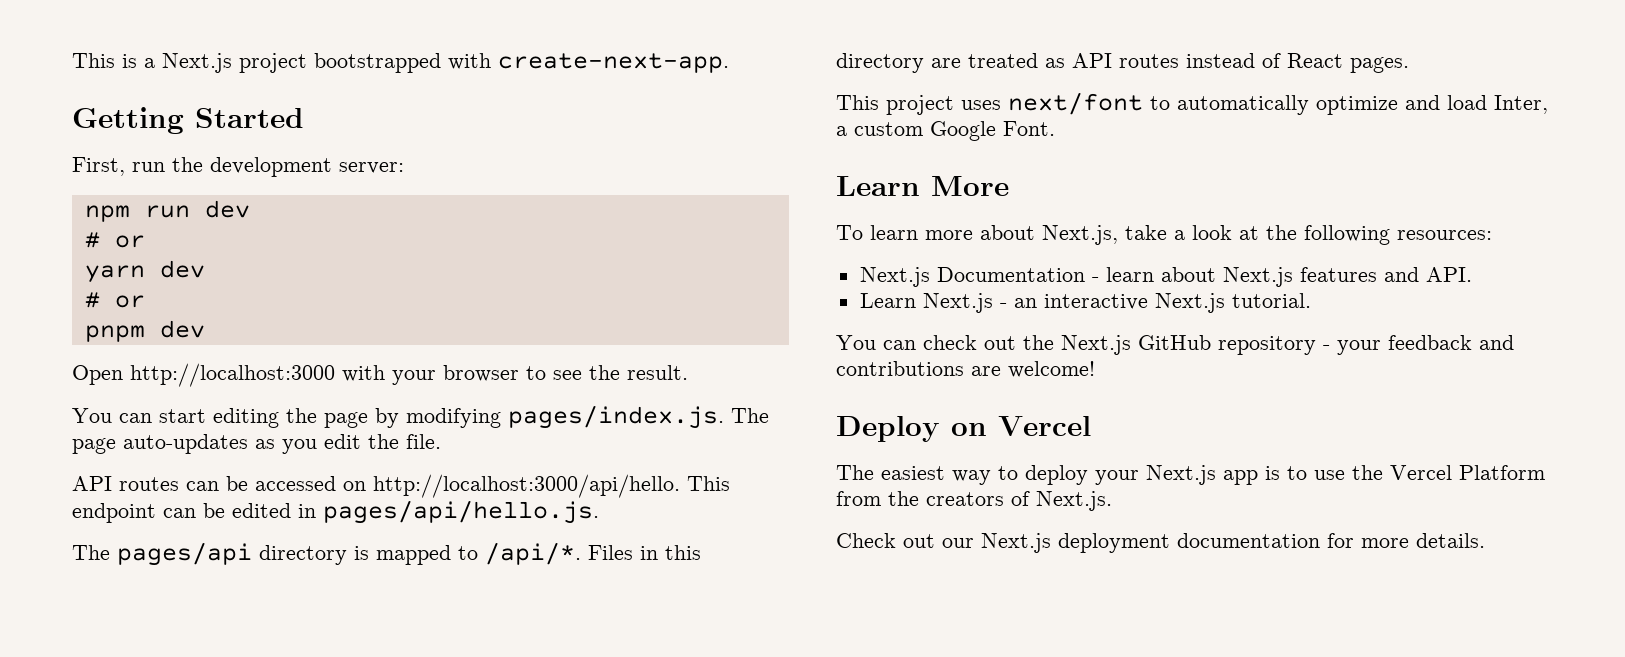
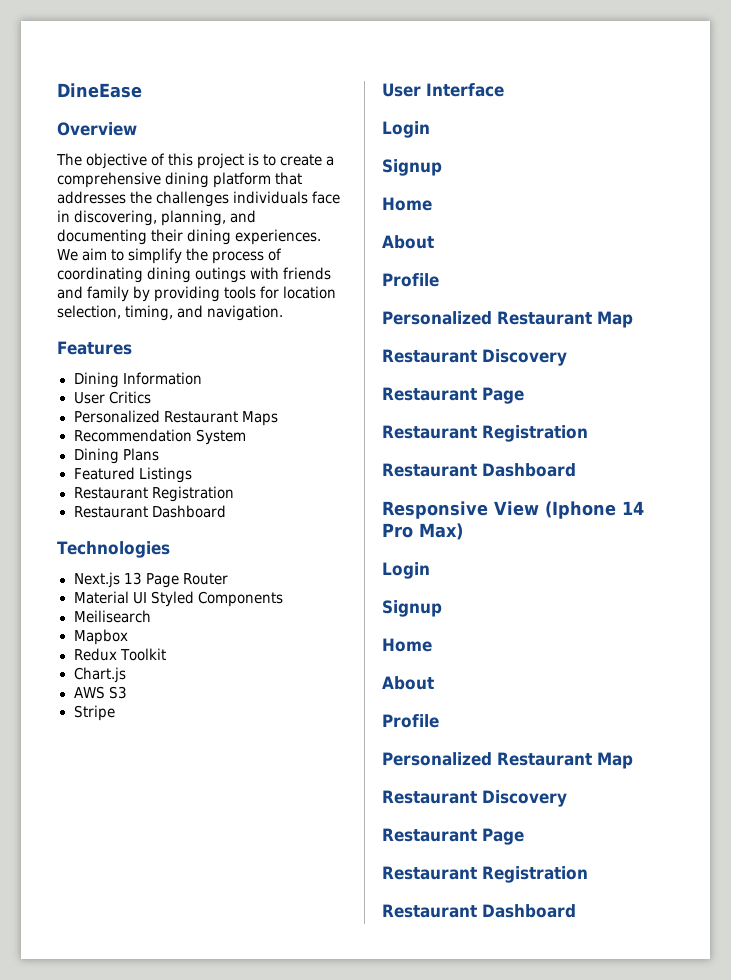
[72,53,729,73] [72,107,304,134] [72,157,404,177] [84,200,250,222] [84,232,145,248] [84,260,205,283] [84,292,145,308] [84,320,205,342] [72,363,688,387] [72,405,769,429] [72,434,441,454] [72,474,730,498] [72,500,599,524] [72,542,701,566] [836,53,1409,73] [836,92,1548,115] [836,121,1055,141] [836,176,1009,196] [836,225,1492,245] [859,267,1472,287] [859,293,1311,313] [836,335,1514,355] [836,361,1095,378] [836,416,1091,442] [836,465,1545,485] [836,491,1112,511] [836,533,1485,553] This is a Next.js project bootstrapped with create-next-app. // Getting Started // First, run the development server: // npm run dev // # or // yarn dev // # or // pnpm dev // Open http://localhost:3000 with your browser to see the result. // You can start editing the page by modifying pages/index.js. The page auto-updates as you edit the file. // API routes can be accessed on http://localhost:3000/api/hello. This endpoint can be edited in pages/api/hello.js. // The pages/api directory is mapped to /api/*. Files in this directory are treated as API routes instead of React pages. // This project uses next/font to automatically optimize and load Inter, a custom Google Font. // Learn More // To learn more about Next.js, take a look at the following resources: // Next.js Documentation - learn about Next.js features and API. // Learn Next.js - an interactive Next.js tutorial. // You can check out the Next.js GitHub repository - your feedback and contributions are welcome! // Deploy on Vercel // The easiest way to deploy your Next.js app is to use the Vercel Platform from the creators of Next.js. // Check out our Next.js deployment documentation for more details. -> [57,83,142,98] [57,122,137,136] [56,153,335,169] [57,172,303,188] [57,191,341,207] [57,210,257,226] [57,229,322,245] [57,248,283,264] [57,267,332,283] [57,286,337,302] [57,305,284,321] [57,341,132,355] [73,372,202,388] [73,391,151,404] [73,410,278,426] [73,429,246,445] [73,448,159,464] [73,467,192,483] [73,486,234,502] [73,505,226,518] [57,541,170,558] [73,572,228,588] [73,591,283,607] [73,610,151,623] [73,629,128,645] [73,648,166,661] [73,667,126,683] [73,686,127,699] [73,705,115,721] [382,83,504,97] [382,121,430,138] [382,159,442,176] [382,197,432,211] [382,235,434,249] [382,273,439,287] [382,311,633,328] [382,349,567,366] [382,387,524,404] [382,425,588,442] [382,463,576,477] [382,501,644,519] [382,523,463,540] [382,562,430,579] [382,600,442,617] [382,638,432,652] [382,676,434,690] [382,714,439,728] [382,752,633,769] [382,790,567,807] [382,828,524,845] [382,866,588,883] [382,904,576,918] DineEase // Overview // The objective of this project is to create a comprehensive dining platform that addresses the challenges individuals face in discovering, planning, and documenting their dining experiences. We aim to simplify the process of coordinating dining outings with friends and family by providing tools for location selection, timing, and navigation. // Features // Dining Information // User Critics // Personalized Restaurant Maps // Recommendation System // Dining Plans // Featured Listings // Restaurant Registration // Restaurant Dashboard // Technologies // Next.js 13 Page Router // Material UI Styled Components // Meilisearch // Mapbox // Redux Toolkit // Chart.js // AWS S3 // Stripe // User Interface // Login // Signup // Home // About // Profile // Personalized Restaurant Map // Restaurant Discovery // Restaurant Page // Restaurant Registration // Restaurant Dashboard // Responsive View (Iphone 14 Pro Max) // Login // Signup // Home // About // Profile // Personalized Restaurant Map // Restaurant Discovery // Restaurant Page // Restaurant Registration // Restaurant Dashboard

